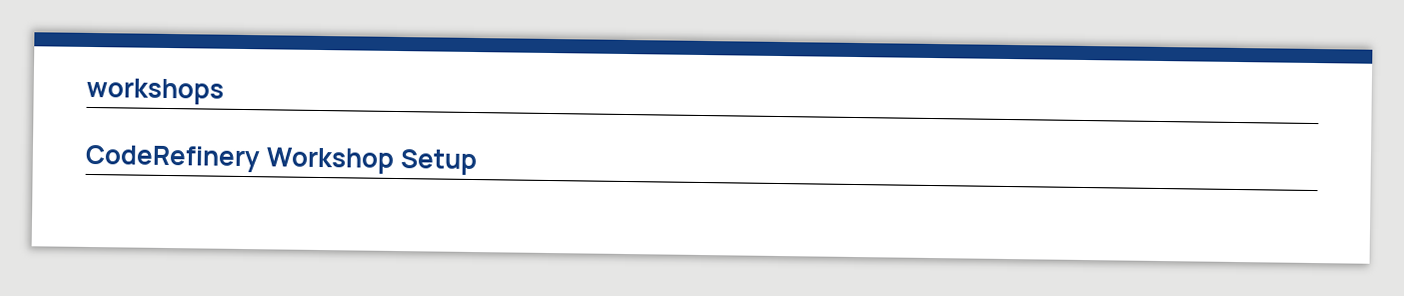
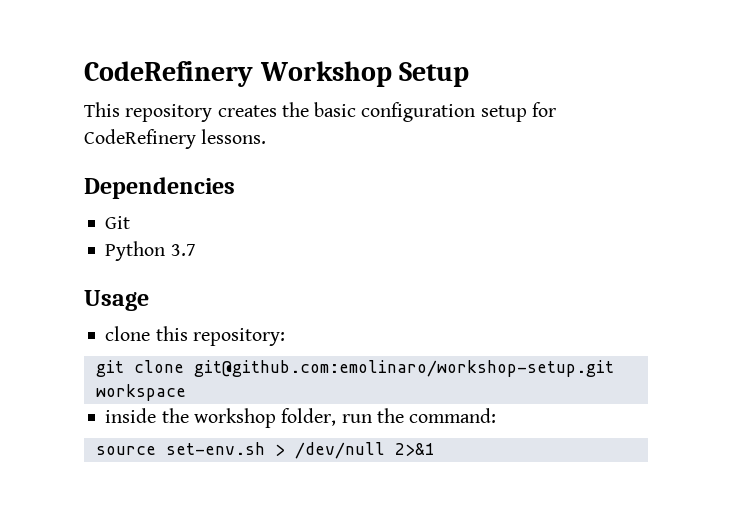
[86,77,224,105] workshops // -> (84, 74) none
(478, 162) none -> [84,102,556,122] [84,129,267,149] [84,177,235,199] [105,216,131,229] [105,241,196,261] [84,290,149,311] [105,326,285,346] [95,360,614,377] [95,384,186,401] [105,408,497,428] [95,442,435,459] // This repository creates the basic configuration setup for CodeRefinery lessons. // Dependencies // Git // Python 3.7 // Usage // clone this repository: // git clone git@github.com:emolinaro/workshop-setup.git workspace // inside the workshop folder, run the command: // source set-env.sh > /dev/null 2>&1

